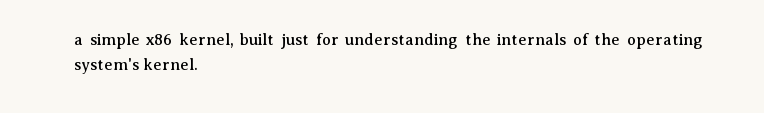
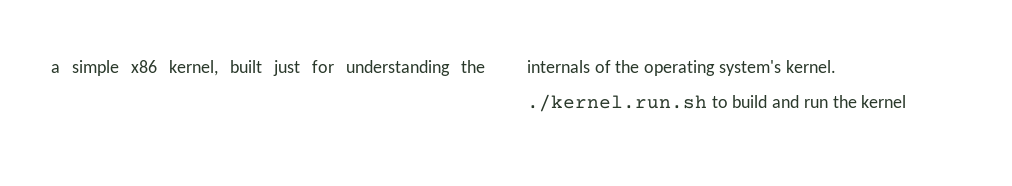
(199, 64) none -> [527,94,907,112] // ./kernel.run.sh to build and run the kernel

